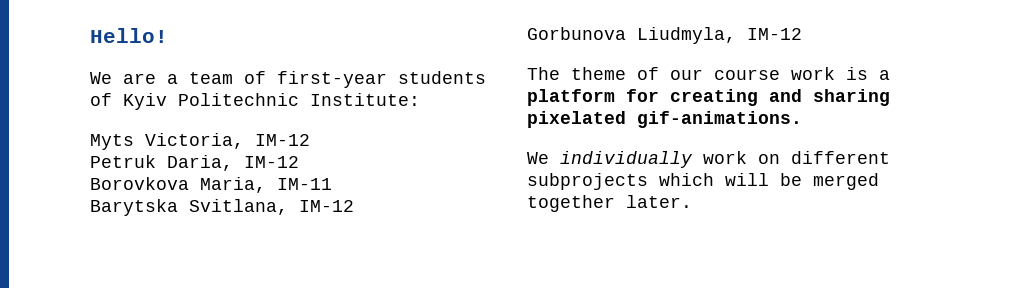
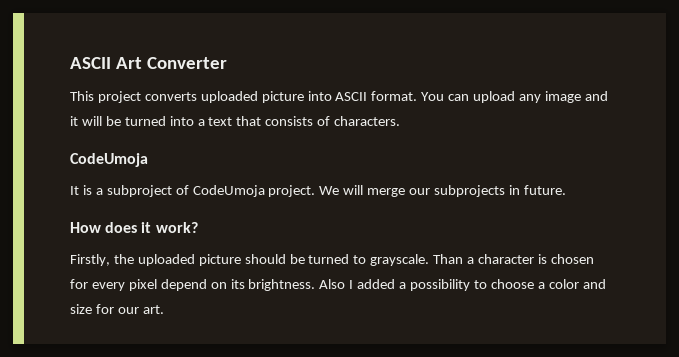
[90,28,168,43] [90,71,486,88] [90,93,420,110] [90,133,310,150] [90,155,299,171] [90,177,332,193] [90,199,354,216] [527,27,802,44] [527,67,890,80] [527,89,890,106] [527,111,802,128] [527,151,890,168] [527,173,879,190] [527,195,692,212] Hello! // We are a team of first-year students of Kyiv Politechnic Institute: // Myts Victoria, IM-12 // Petruk Daria, IM-12 // Borovkova Maria, IM-11 // Barytska Svitlana, IM-12 // Gorbunova Liudmyla, IM-12 // The theme of our course work is a platform for creating and sharing pixelated gif-animations. // We individually work on different subprojects which will be merged together later. -> [70,57,227,69] [70,91,608,103] [70,116,401,126] [70,153,148,167] [70,185,566,197] [70,222,198,233] [70,254,594,266] [70,279,606,291] [70,304,164,314] ASCII Art Converter // This project converts uploaded picture into ASCII format. You can upload any image and it will be turned into a text that consists of characters. // CodeUmoja // It is a subproject of CodeUmoja project. We will merge our subprojects in future. // How does it work? // Firstly, the uploaded picture should be turned to grayscale. Than a character is chosen for every pixel depend on its brightness. Also I added a possibility to choose a color and size for our art.

